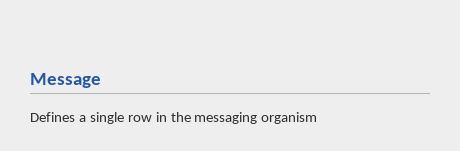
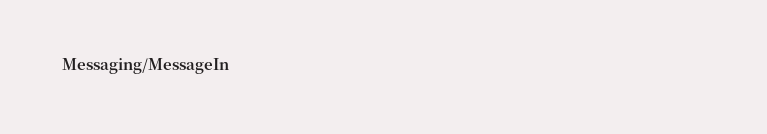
[30,73,101,88] [30,112,318,124] Message // Defines a single row in the messaging organism -> [62,58,229,74] Messaging/MessageIn

